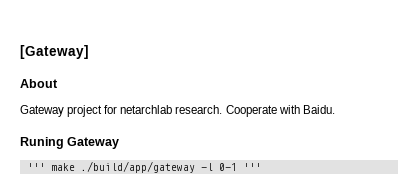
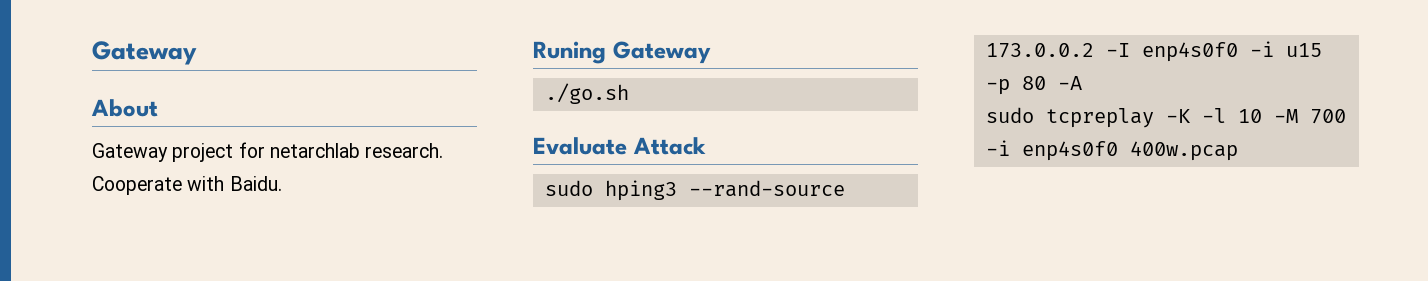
[20,45,89,59] [Gateway] -> [92,41,197,65] Gateway
[26,161,261,173] ''' make ./build/app/gateway -l 0-1 ''' -> [544,83,629,104] [533,137,706,155] [544,180,845,201] [985,41,1322,62] [985,76,1082,95] [985,107,1346,128] [985,140,1238,161] ./go.sh // Evaluate Attack // sudo hping3 --rand-source 173.0.0.2 -I enp4s0f0 -i u15 -p 80 -A // sudo tcpreplay -K -l 10 -M 700 -i enp4s0f0 400w.pcap

